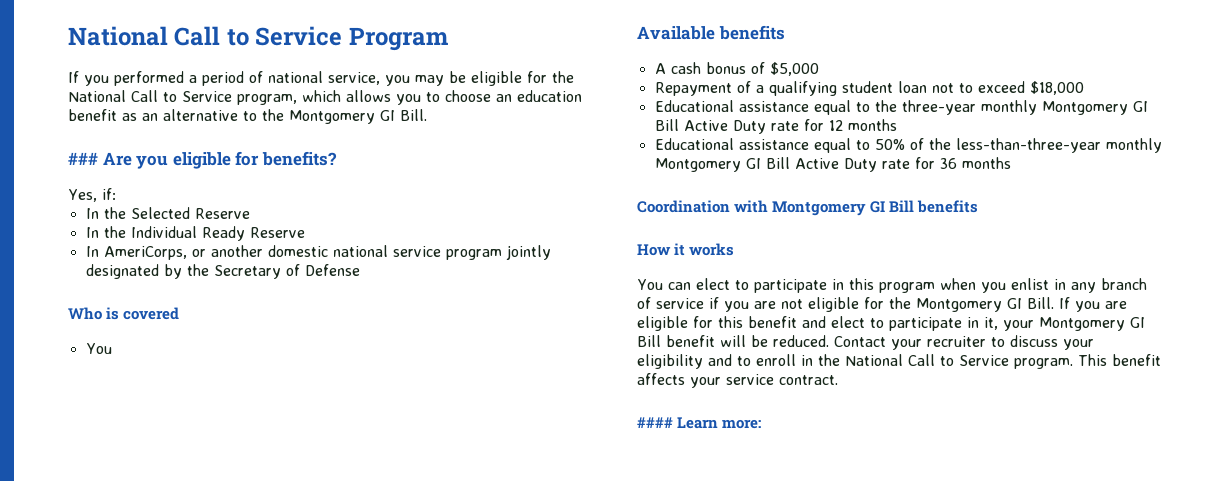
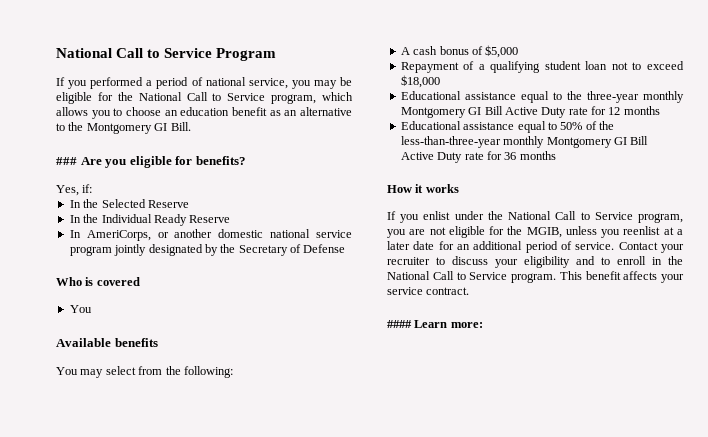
(785, 32) none -> [56,366,233,378] // You may select from the following:
[637,200,979,216] [637,243,735,256] [637,278,1147,293] [637,297,719,309] Coordination with Montgomery GI Bill benefits // How it works // You can elect to participate in this program when you enlist in any branch of service if -> [387,184,459,193] [387,211,683,223] How it works // If you enlist under the National Call to Service program,
[916,297,1127,312] [637,316,1145,331] [637,335,829,347] Montgomery GI Bill. If you are eligible for this benefit and elect to participate in it, your Montgomery GI Bill benefit will be reduced. -> [526,226,683,238] [387,241,615,253] MGIB, unless you reenlist at a later date for an additional period of service.

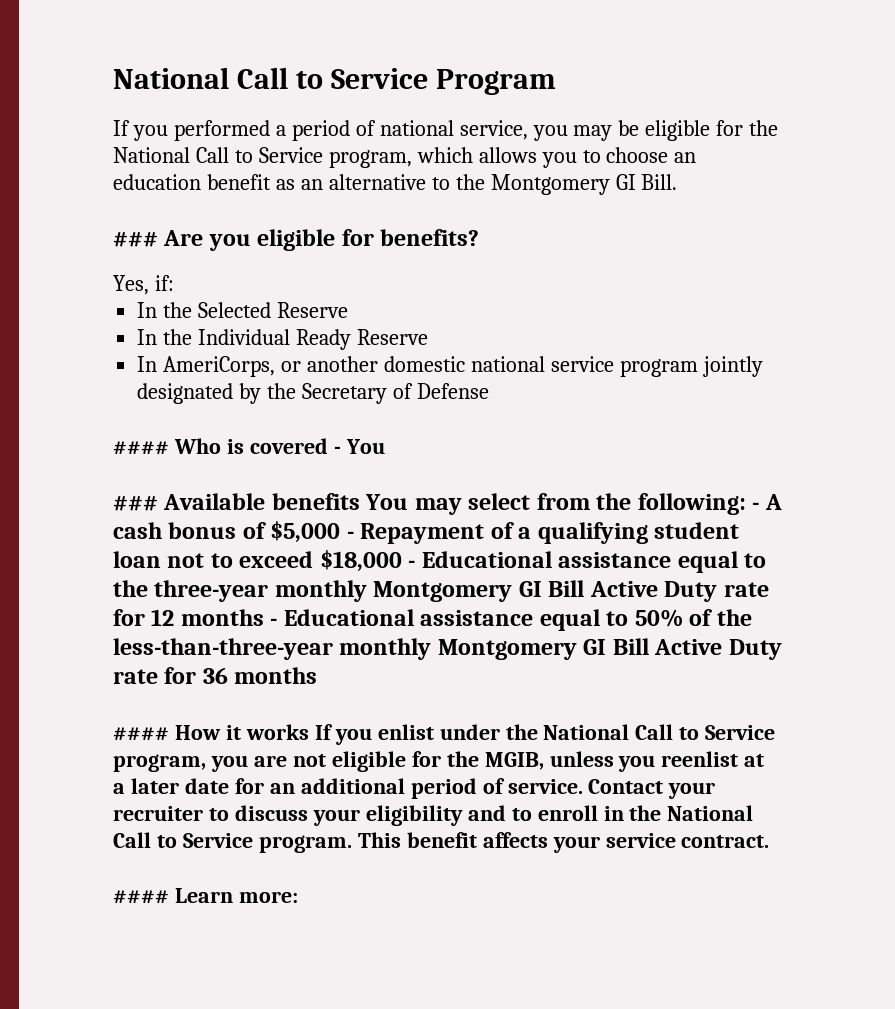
(346, 248) none -> [113,441,169,455] ####
(140, 281) // -> [333,446,341,454] -
(92, 309) none -> [113,495,158,511] ###
(158, 342) // -> (360, 501) none
(233, 372) // -> [752,502,760,510] -
(519, 51) // -> [346,531,354,539] -
(440, 81) // -> [408,560,416,568] -
(660, 110) // -> [270,618,278,626] -
(556, 155) none -> [113,727,169,741] ####
(459, 188) // -> (309, 732) none

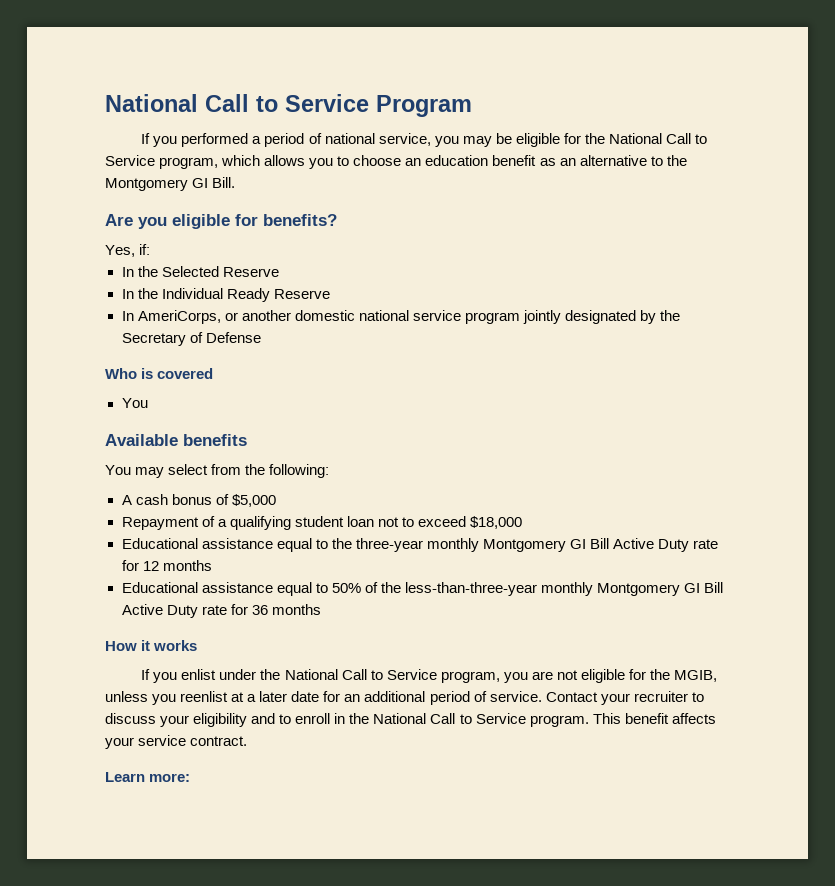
[113,231,158,247] ### -> (236, 182) none
[113,441,169,455] #### -> (261, 337) none
[333,446,341,454] - -> (214, 373) //
[113,495,158,511] ### -> (148, 403) none
(360, 501) none -> (247, 440) //
[752,502,760,510] - -> (330, 471) //
[346,531,354,539] - -> (276, 500) //
[408,560,416,568] - -> (522, 522) //
[270,618,278,626] - -> (212, 565) //
[113,727,169,741] #### -> (321, 609) none
(309, 732) none -> (198, 645) //
[113,890,169,904] #### -> (248, 741) none

